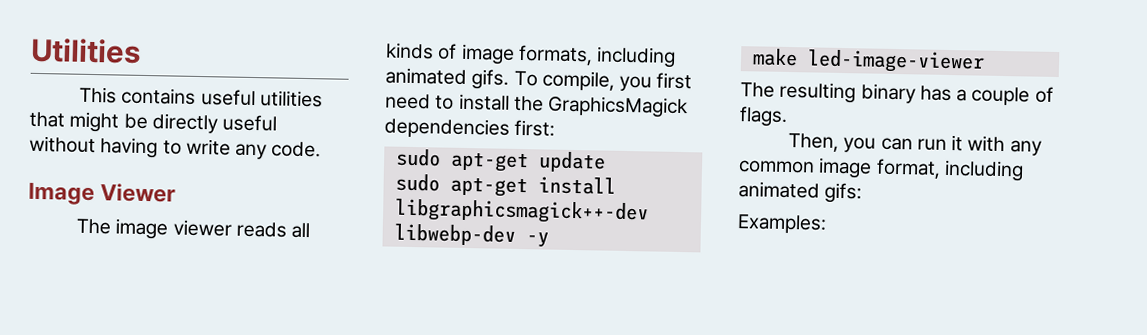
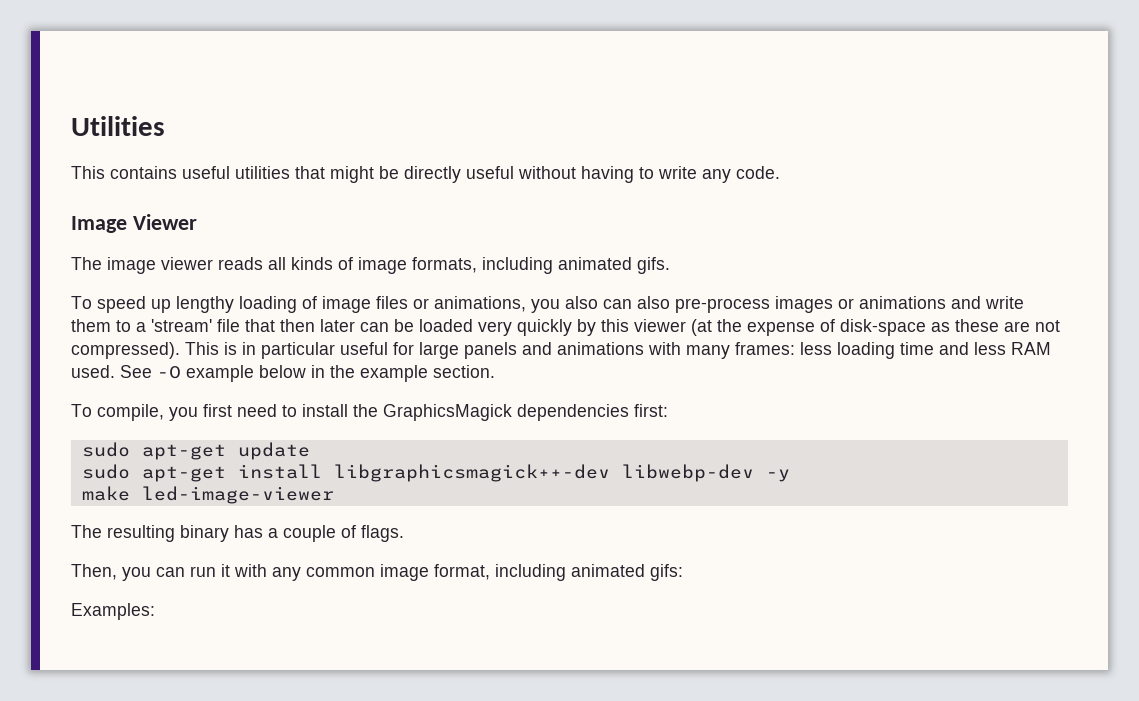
(510, 79) none -> [71,296,1024,313] [71,319,1060,336] [71,342,1051,359] [71,365,495,382] // To speed up lengthy loading of image files or animations, you also can also pre-process images or animations and write them to a 'stream' file that then later can be loaded very quickly by this viewer (at the expense of disk-space as these are not compressed). This is in particular useful for large panels and animations with many frames: less loading time and less RAM used. See -O example below in the example section. //

